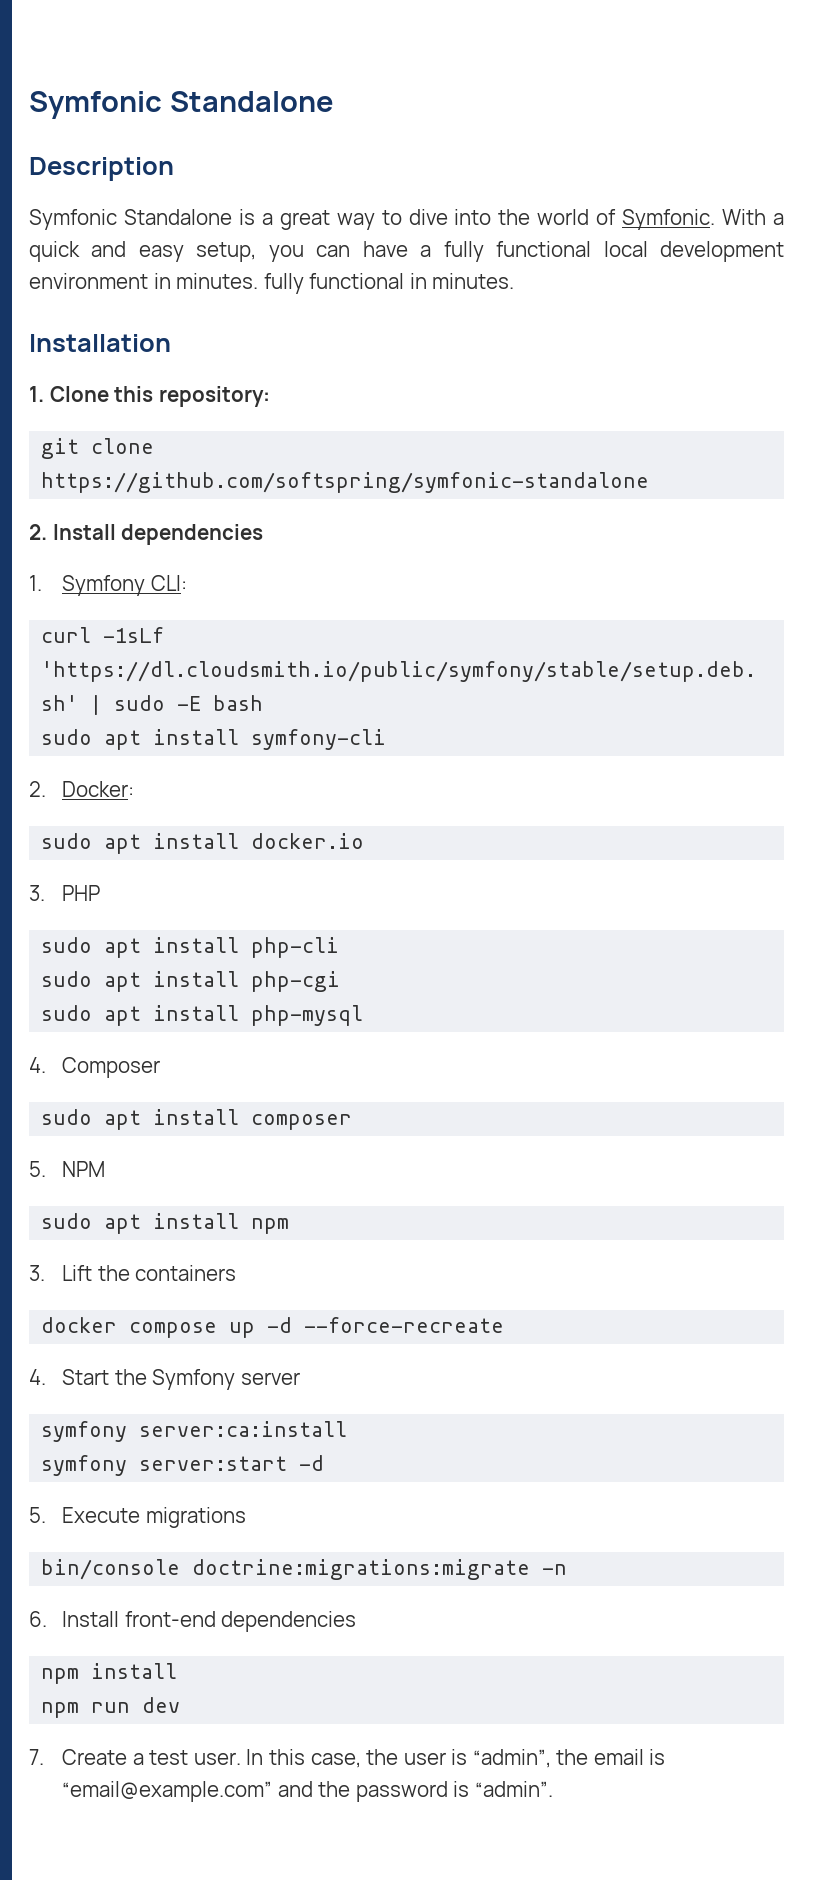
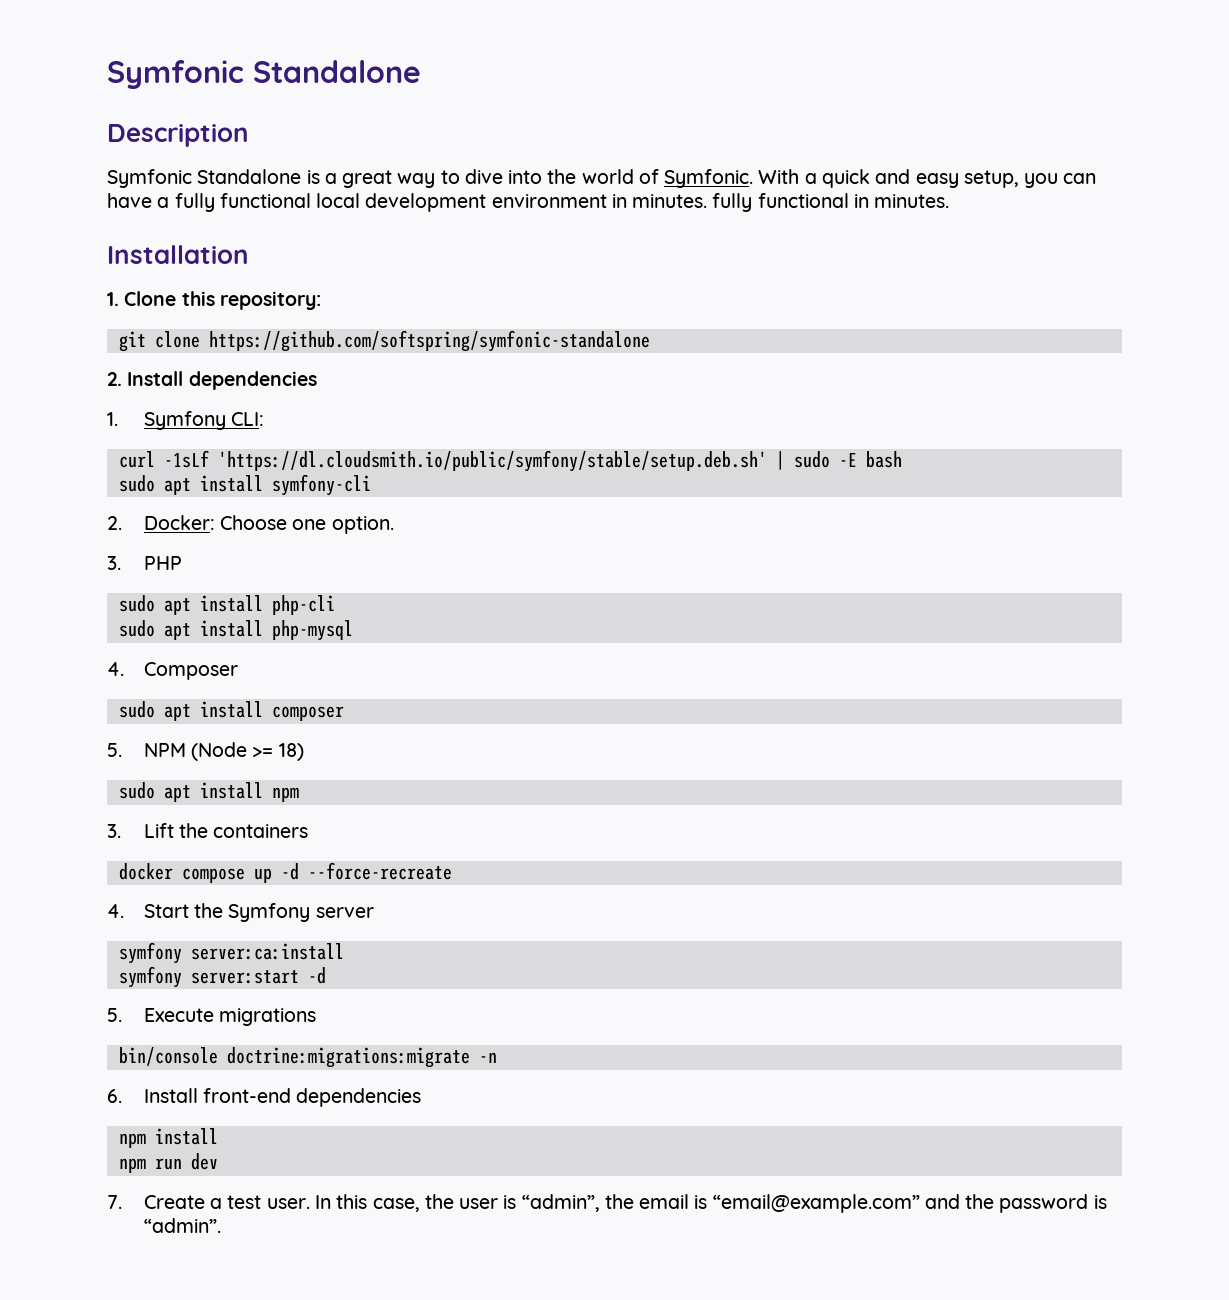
[41,833,365,854] // sudo apt install docker.io -> [220,515,394,534] Choose one option.
[41,971,341,992] // sudo apt install php-cgi -> (335, 605) none
(106, 1169) none -> [191,742,304,761] (Node >= 18)

